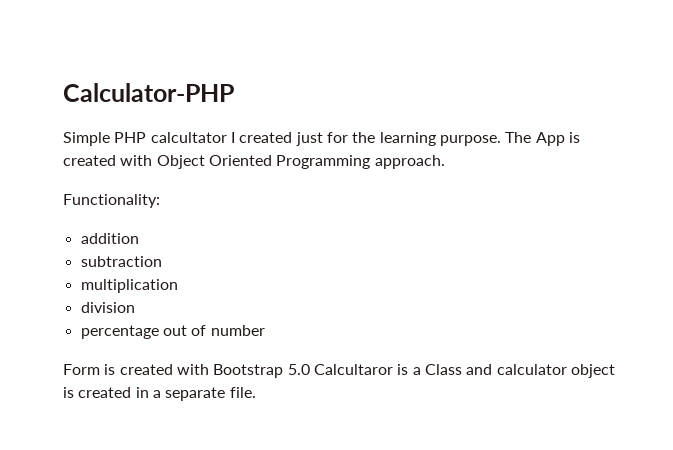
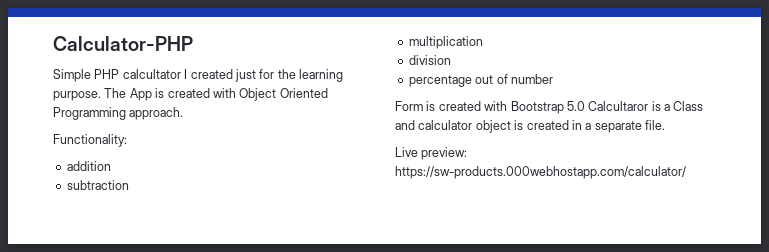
(256, 392) none -> [395,147,468,160] [395,166,686,179] // Live preview: https://sw-products.000webhostapp.com/calculator/

